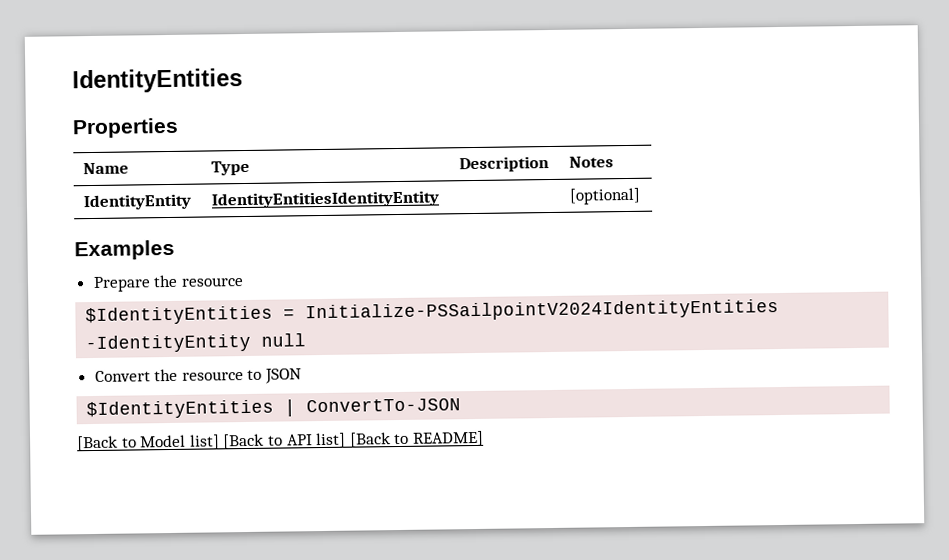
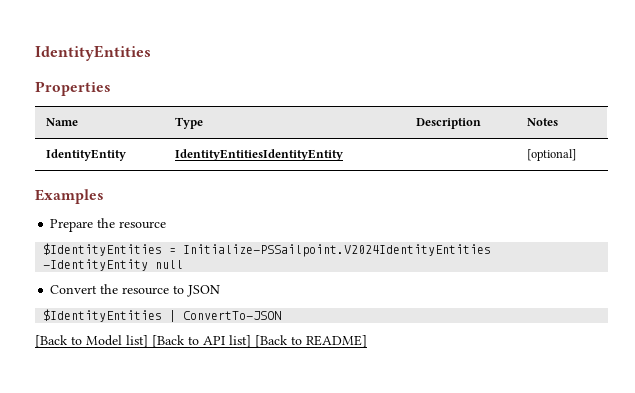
[305,299,780,323] Initialize-PSSailpointV2024IdentityEntities -> [183,244,492,257] Initialize-PSSailpoint.V2024IdentityEntities

